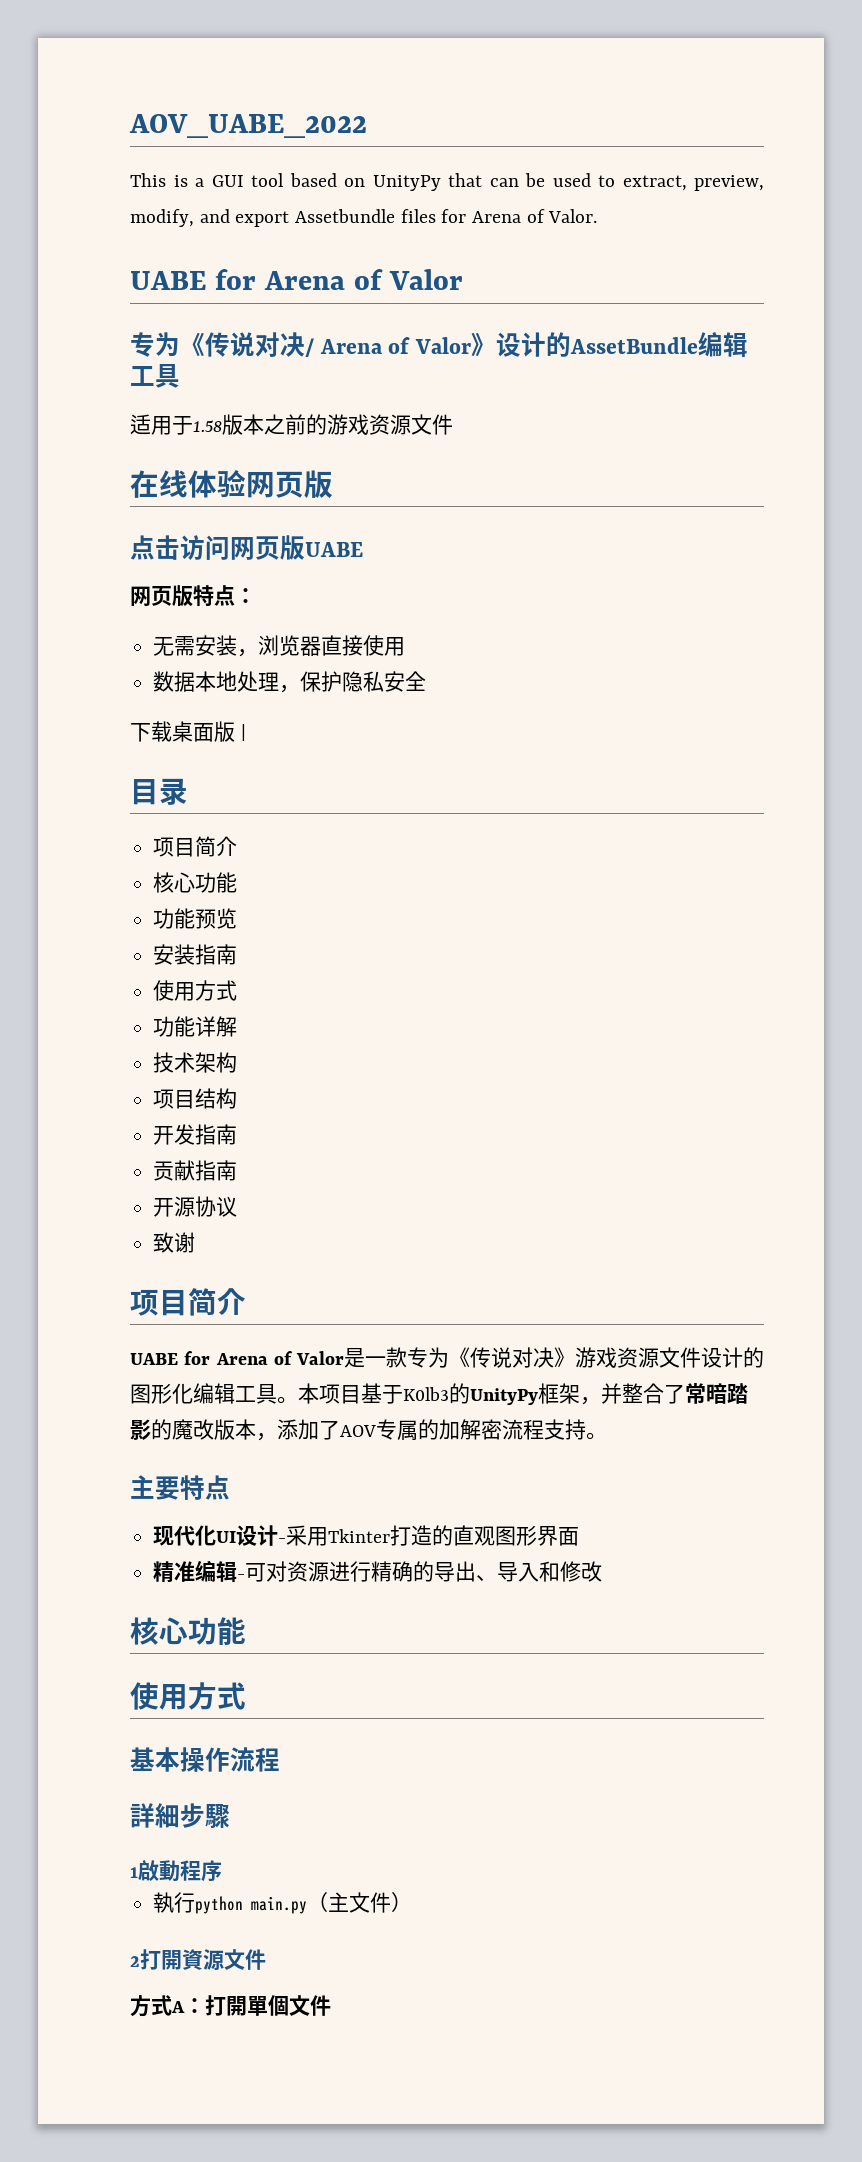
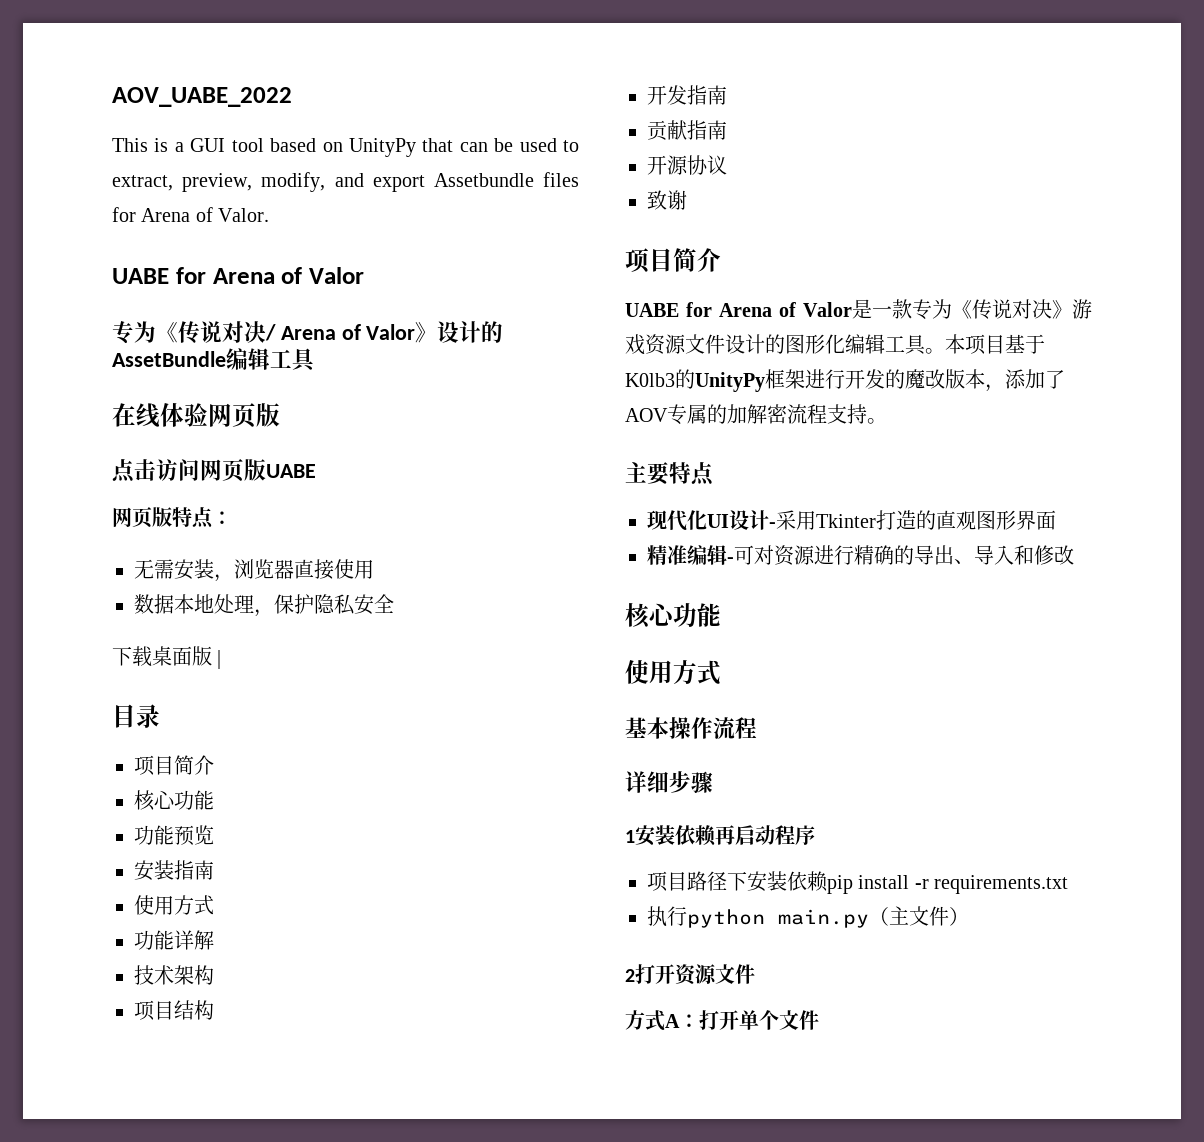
[130,414,453,435] // 适用于1.58版本之前的游戏资源文件 -> (316, 360) none
[580,1383,748,1405] [130,1419,151,1440] ，并整合了常暗踏影 -> [805,369,885,389] 进行开发
[130,1803,230,1828] [130,1860,222,1882] [153,1892,175,1913] 詳細步驟 // 1啟動程序 // 執 -> [625,771,713,793] [625,825,815,846] [647,871,1069,894] [647,906,667,927] 详细步骤 // 1安装依赖再启动程序 // 项目路径下安装依赖pip install -r requirements.txt // 执
[161,1949,203,1970] 開資 -> [655,964,697,986] 开资
[226,1995,289,2016] 開單個 -> [719,1010,779,1030] 开单个

